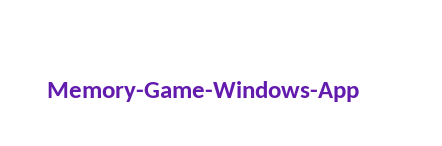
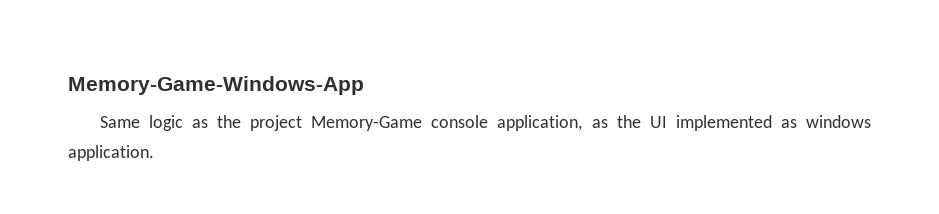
(359, 91) none -> [99,115,871,131] [68,145,154,161] // Same logic as the project Memory-Game console application, as the UI implemented as windows application.

